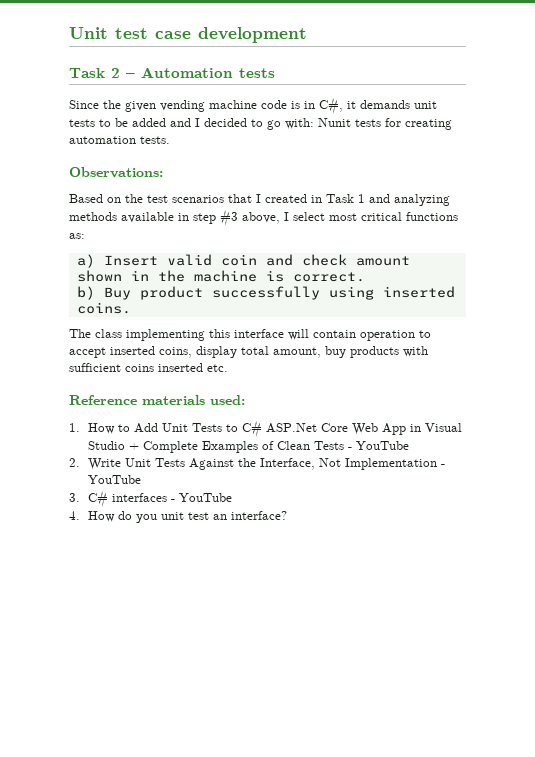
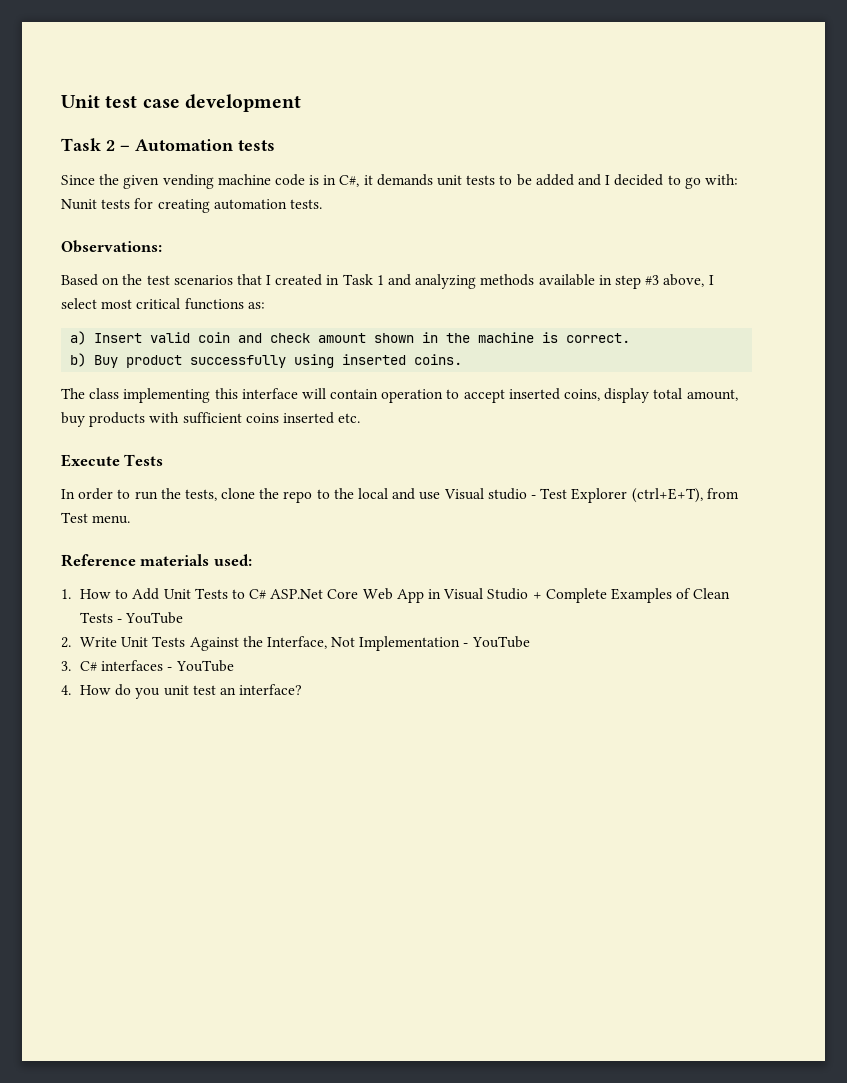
(228, 368) none -> [61,454,164,467] [61,488,739,503] [61,512,131,524] // Execute Tests // In order to run the tests, clone the repo to the local and use Visual studio - Test Explorer (ctrl+E+T), from Test menu.

